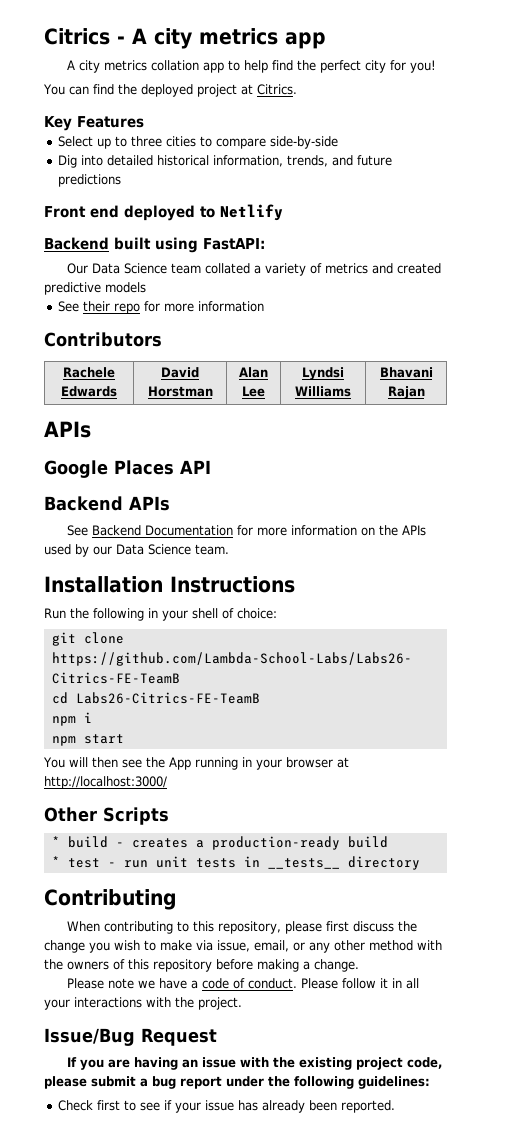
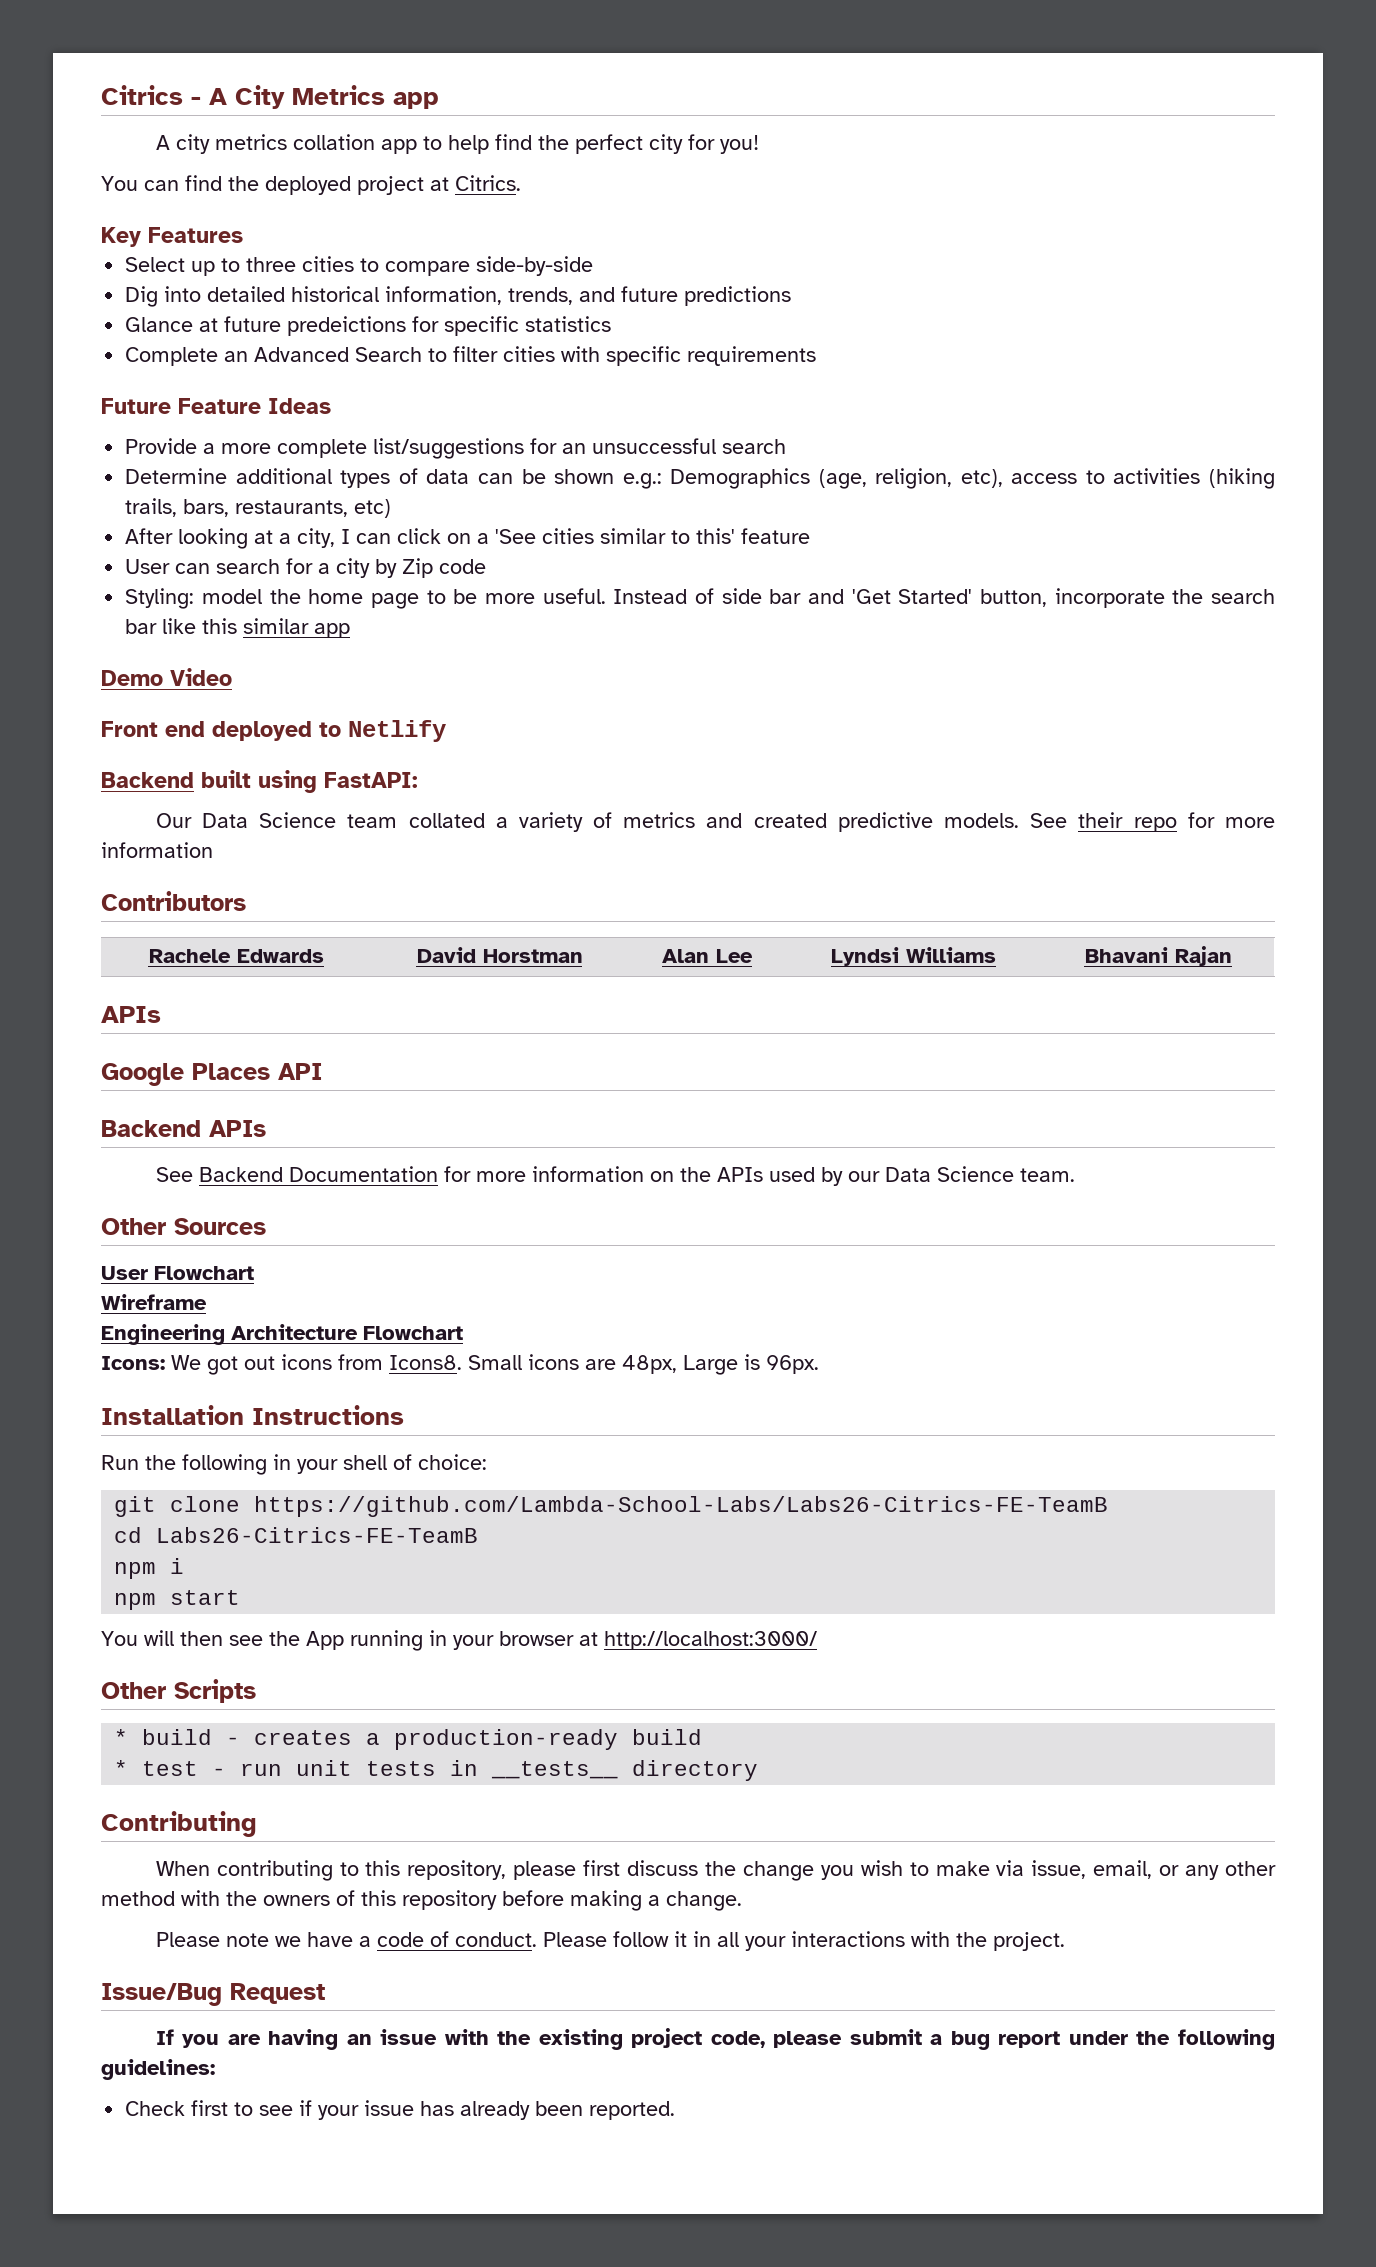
[154,28,278,49] city metrics -> [235,85,385,109] City Metrics
(122, 180) none -> [125,316,612,336] [125,346,817,366] [101,398,331,414] [125,438,787,459] [125,468,1275,489] [125,498,392,518] [125,528,811,549] [125,558,487,578] [125,588,1275,609] [125,618,351,638] [101,668,232,686] // Glance at future predeictions for specific statistics // Complete an Advanced Search to filter cities with specific requirements // Future Feature Ideas // Provide a more complete list/suggestions for an unsuccessful search // Determine additional types of data can be shown e.g.: Demographics (age, religion, etc), access to activities (hiking trails, bars, restaurants, etc) // After looking at a city, I can click on a 'See cities similar to this' feature // User can search for a city by Zip code // Styling: model the home page to be more useful. Instead of side bar and 'Get Started' button, incorporate the search bar like this similar app // Demo Video
[105,282,146,293] models // -> [944,813,1020,828] models.
(229, 549) none -> [101,1218,266,1235] [101,1266,254,1280] [101,1294,207,1310] [101,1324,463,1345] [101,1354,819,1375] // Other Sources // User Flowchart // Wireframe // Engineering Architecture Flowchart // Icons: We got out icons from Icons8. Small icons are 48px, Large is 96px.

